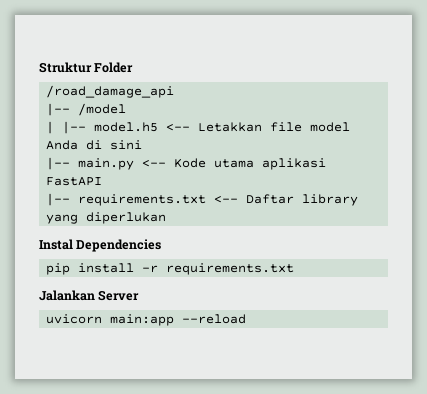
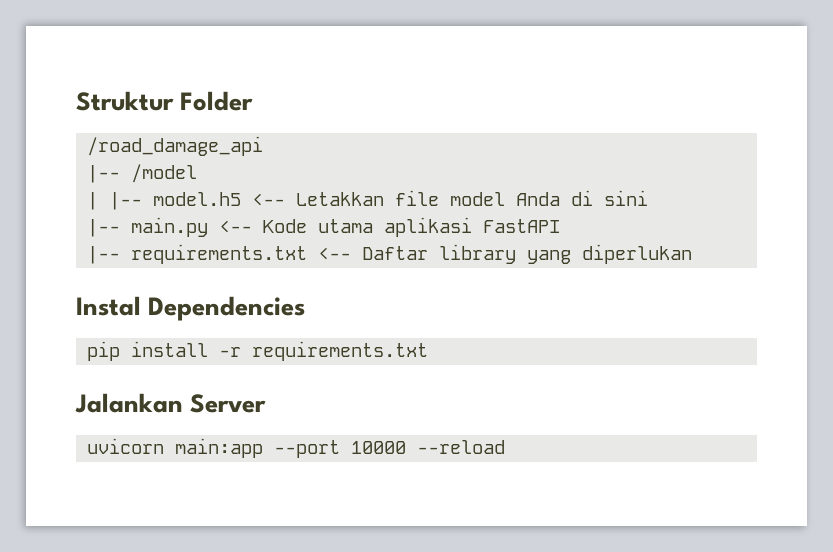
(174, 320) none -> [274,440,407,458] --port 10000

